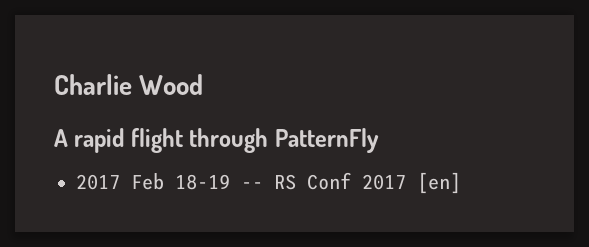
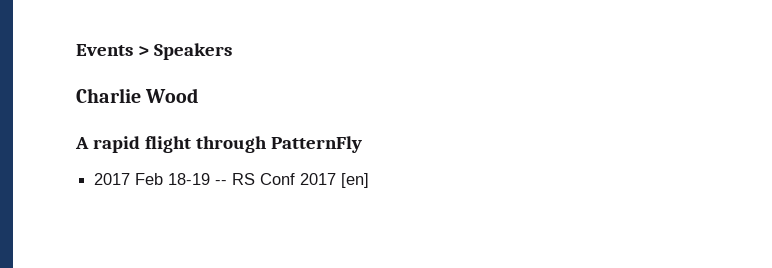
(54, 84) none -> [76,43,232,60] Events > Speakers //

